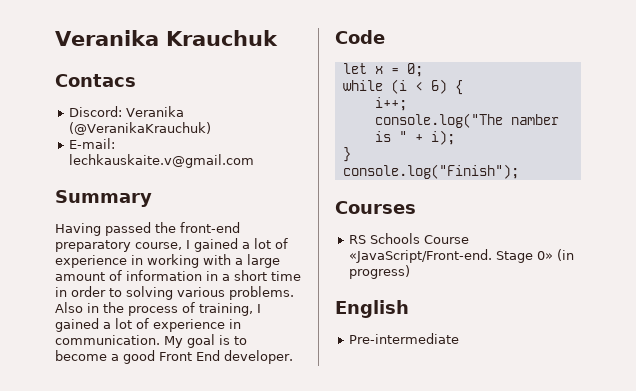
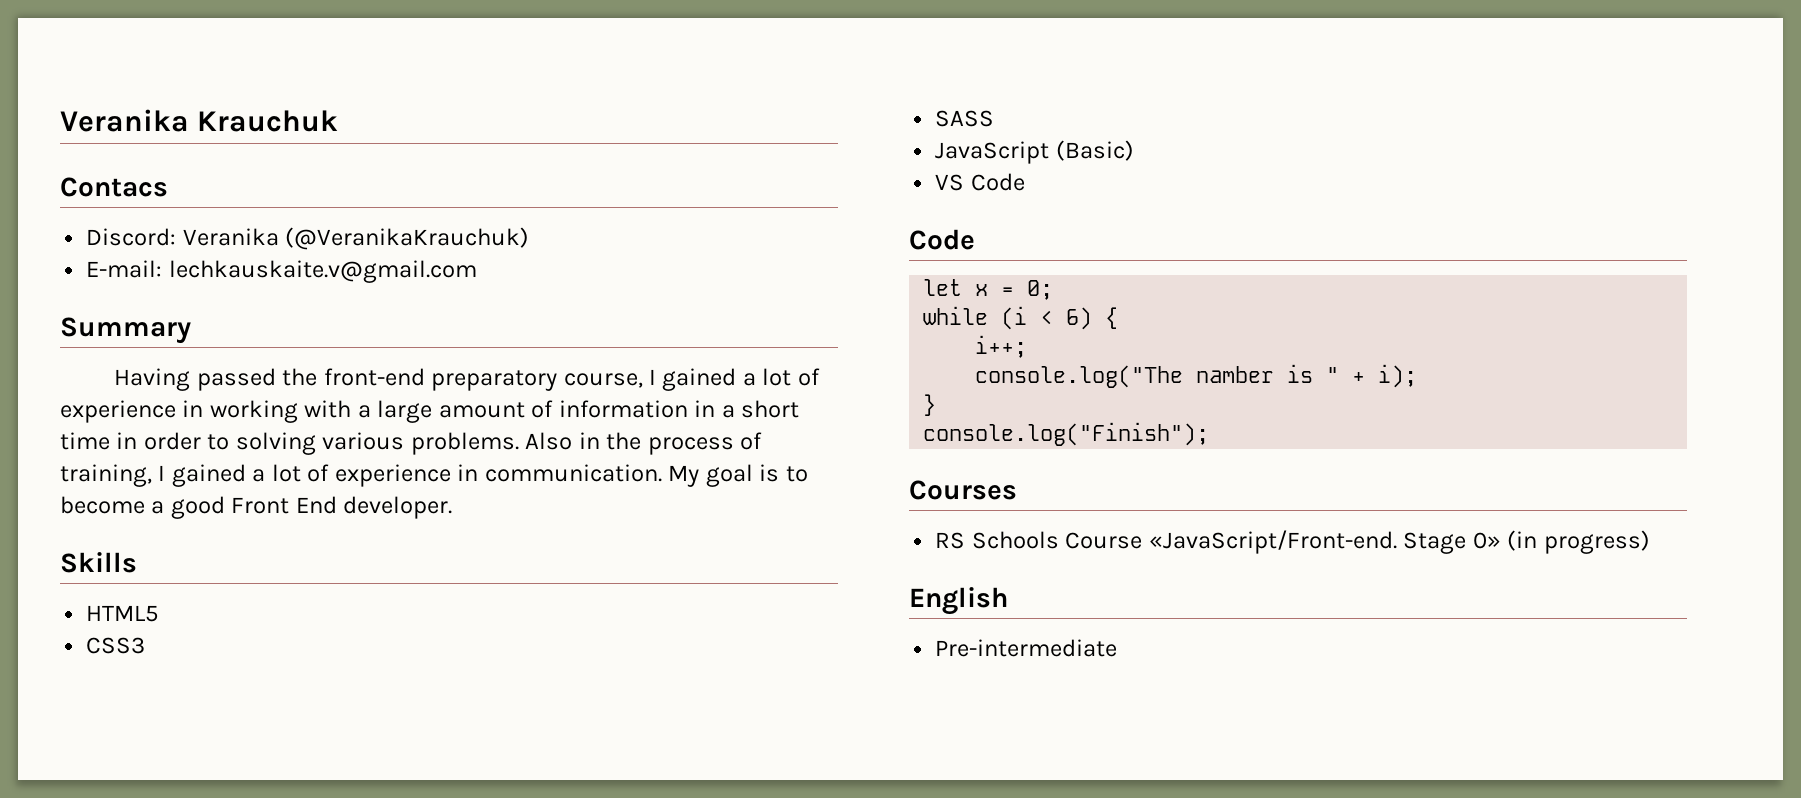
(293, 357) none -> [60,552,137,573] [86,605,160,622] [86,637,146,654] [935,110,995,127] [935,140,1134,164] [935,173,1025,191] // Skills // HTML5 // CSS3 // SASS // JavaScript (Basic) // VS Code

